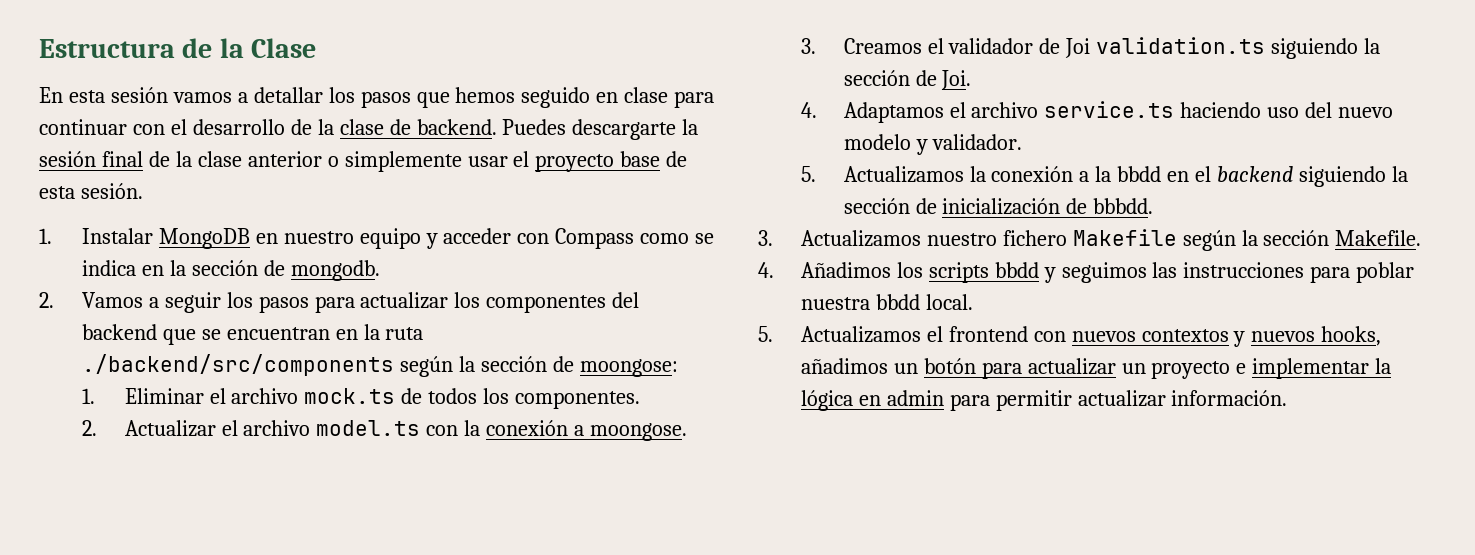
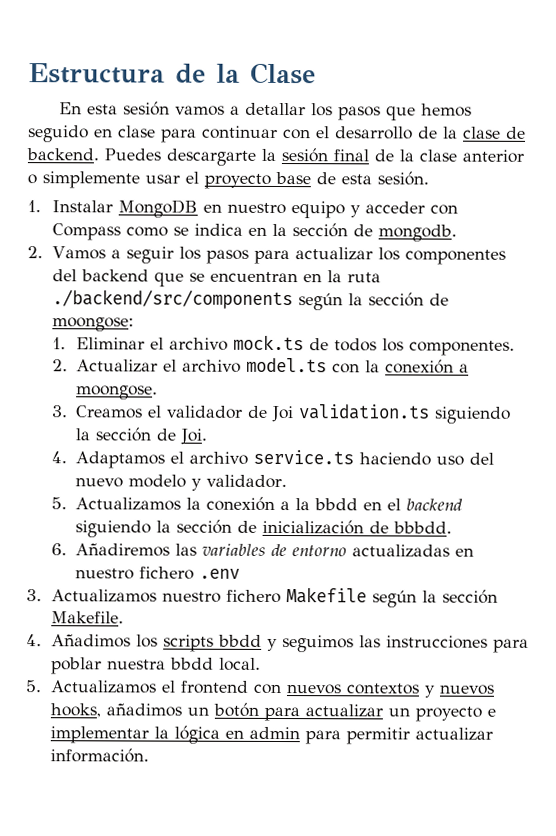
(1154, 206) none -> [50,543,475,558] [75,566,241,580] // 6. Añadiremos las variables de entorno actualizadas en nuestro fichero .env

